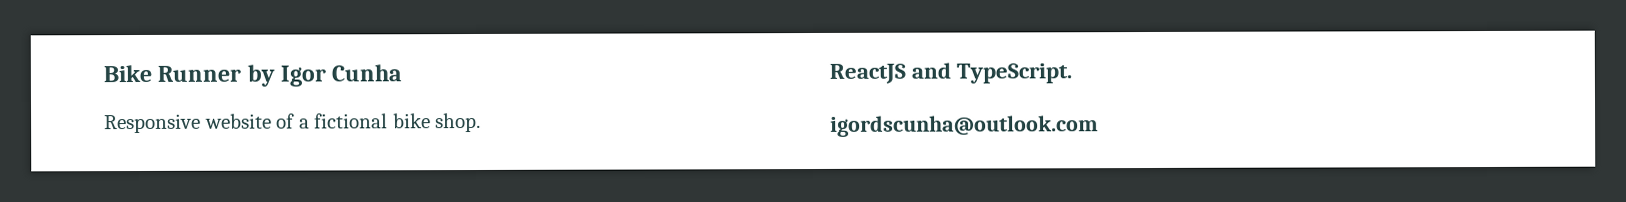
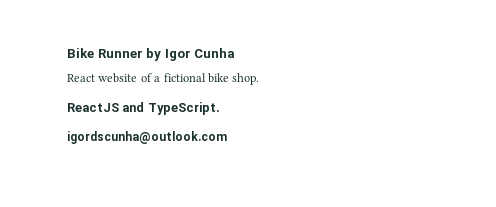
[104,113,201,134] Responsive -> [67,74,95,82] React

